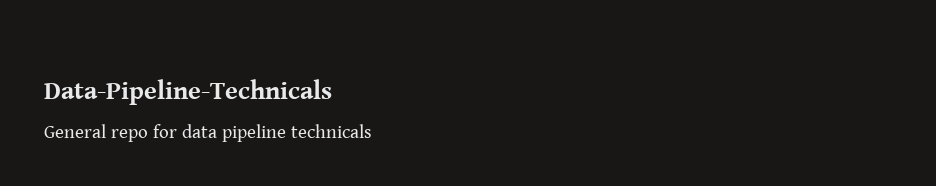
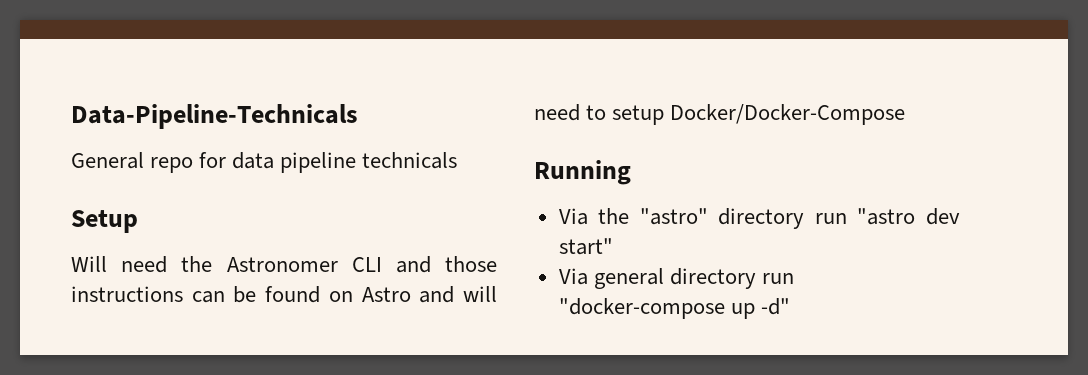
(372, 131) none -> [71,210,138,233] [71,256,498,273] [71,286,498,303] [534,104,906,125] [534,160,631,185] [558,208,960,229] [558,238,613,255] [558,268,794,289] [558,298,790,319] // Setup // Will need the Astronomer CLI and those instructions can be found on Astro and will need to setup Docker/Docker-Compose // Running // Via the "astro" directory run "astro dev start" // Via general directory run "docker-compose up -d"

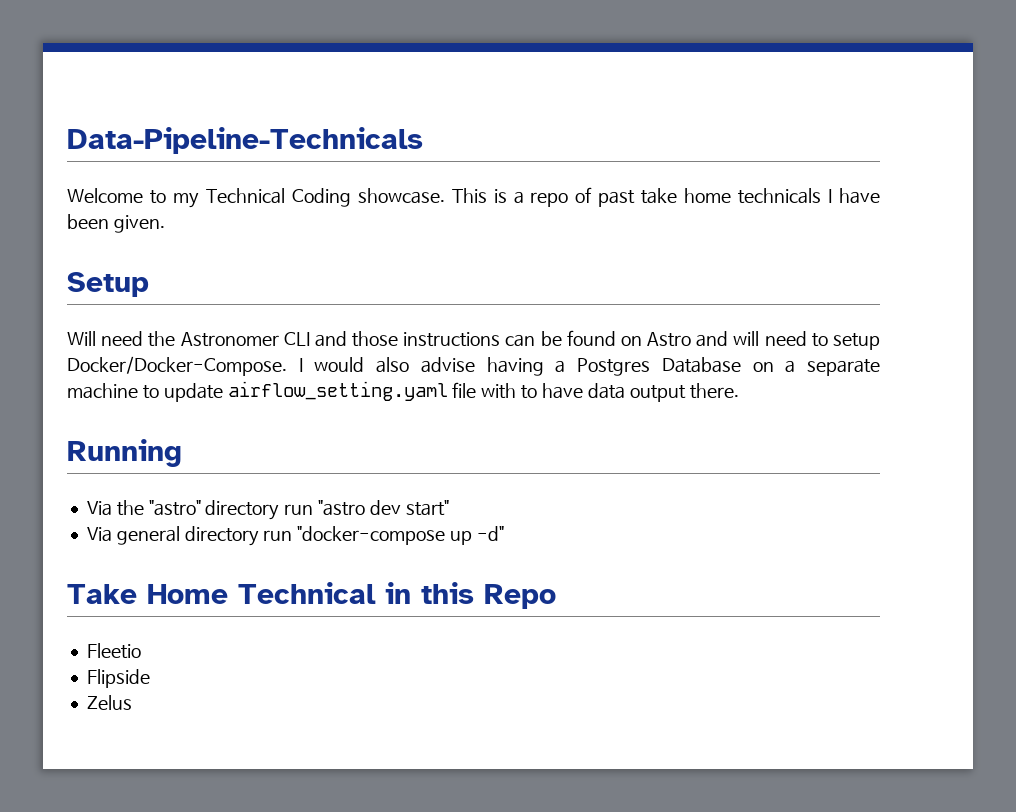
[71,152,458,173] General repo for data pipeline technicals -> [67,187,880,208] [67,214,165,233] Welcome to my Technical Coding showcase. This is a repo of past take home technicals I have been given.
[670,104,906,125] Docker/Docker-Compose -> [67,356,880,376] [67,381,739,402] Docker/Docker-Compose. I would also advise having a Postgres Database on a separate machine to update airflow_setting.yaml file with to have data output there.
(790, 306) none -> [67,582,556,609] [86,643,141,659] [86,669,150,688] [86,695,132,710] // Take Home Technical in this Repo // Fleetio // Flipside // Zelus

